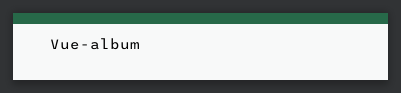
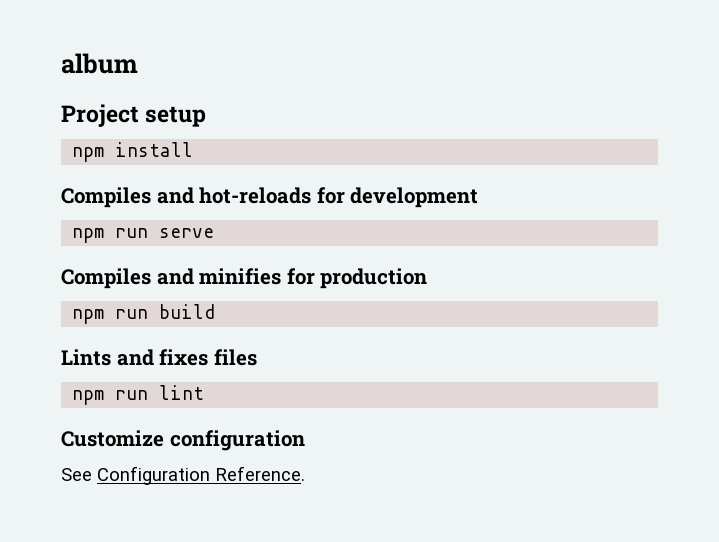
[50,38,140,50] Vue-album -> [61,53,138,74] [61,104,207,127] [72,142,194,162] [61,187,479,208] [72,228,215,243] [61,268,428,289] [72,304,216,324] [61,349,257,366] [72,385,205,405] [61,430,305,451] [61,466,305,485] album // Project setup // npm install // Compiles and hot-reloads for development // npm run serve // Compiles and minifies for production // npm run build // Lints and fixes files // npm run lint // Customize configuration // See Configuration Reference.

